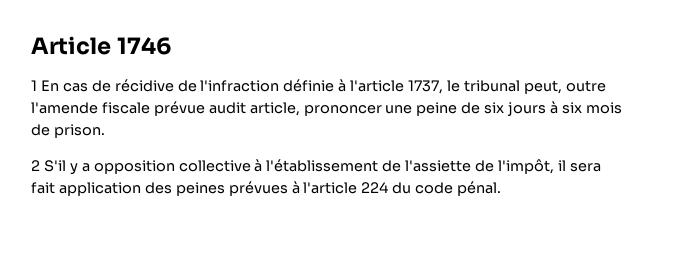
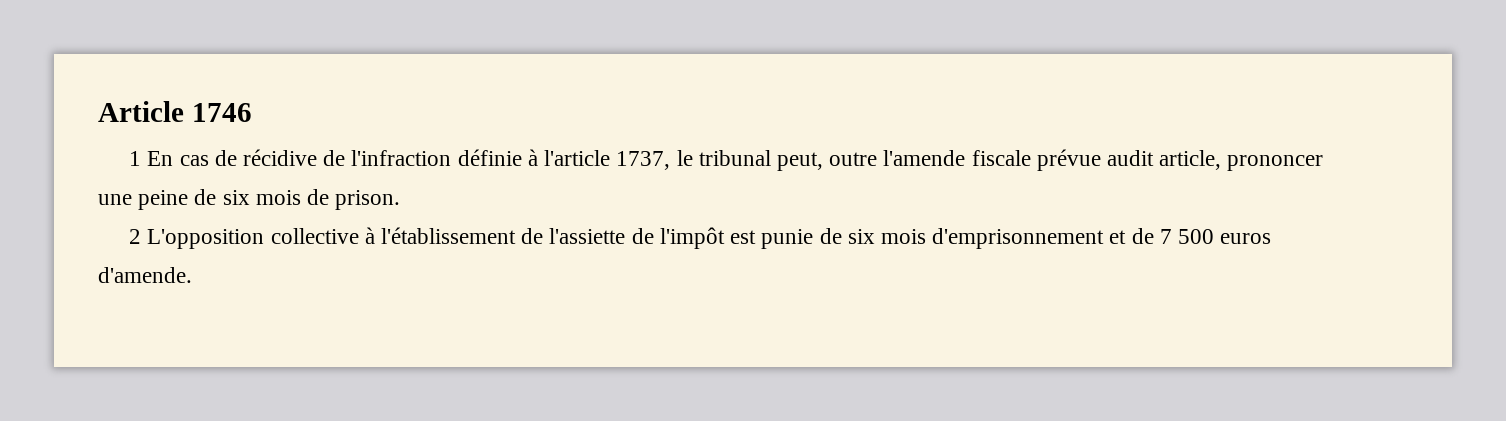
[507,101,582,116] jours à six -> (250, 197) none
[43,160,175,175] S'il y a opposition -> [147,229,265,249] L'opposition
[498,159,601,174] [31,181,502,196] l'impôt, il sera fait application des peines prévues à l'article 224 du code pénal. -> [659,227,1272,249] [98,267,192,283] l'impôt est punie de six mois d'emprisonnement et de 7 500 euros d'amende.

